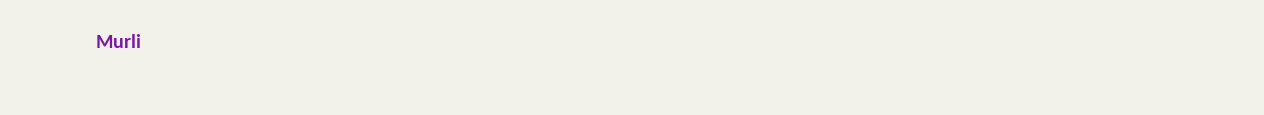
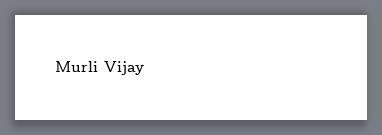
(141, 41) none -> [104,61,144,75] Vijay

